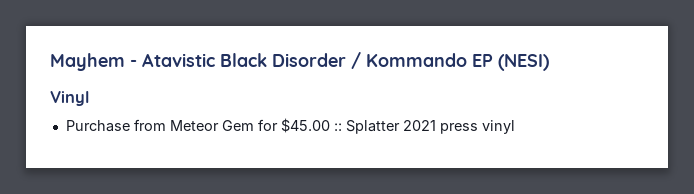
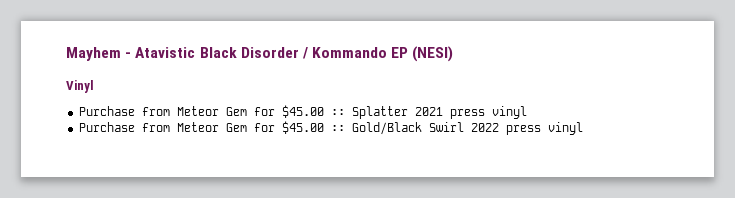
(515, 127) none -> [78,121,583,135] // Purchase from Meteor Gem for $45.00 :: Gold/Black Swirl 2022 press vinyl

